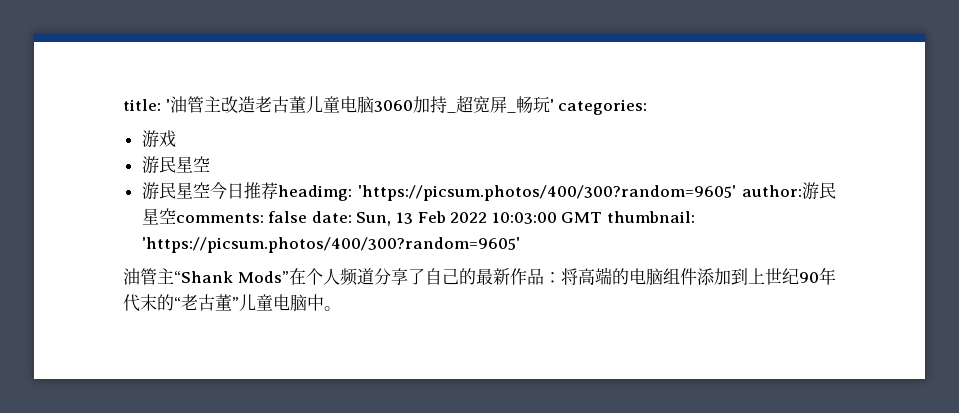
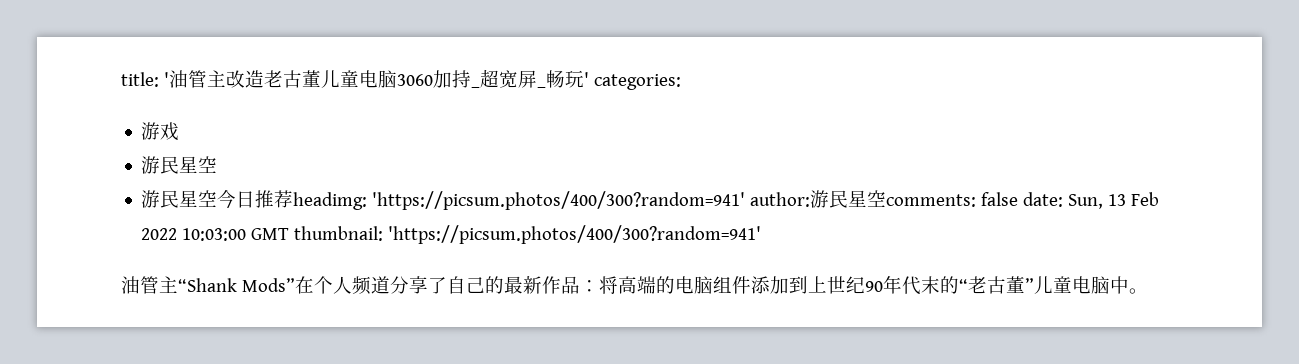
[357,185,736,201] 'https://picsum.photos/400/300?random=9605' -> [372,191,746,210] 'https://picsum.photos/400/300?random=941'
[141,237,520,253] 'https://picsum.photos/400/300?random=9605' -> [388,225,762,244] 'https://picsum.photos/400/300?random=941'

